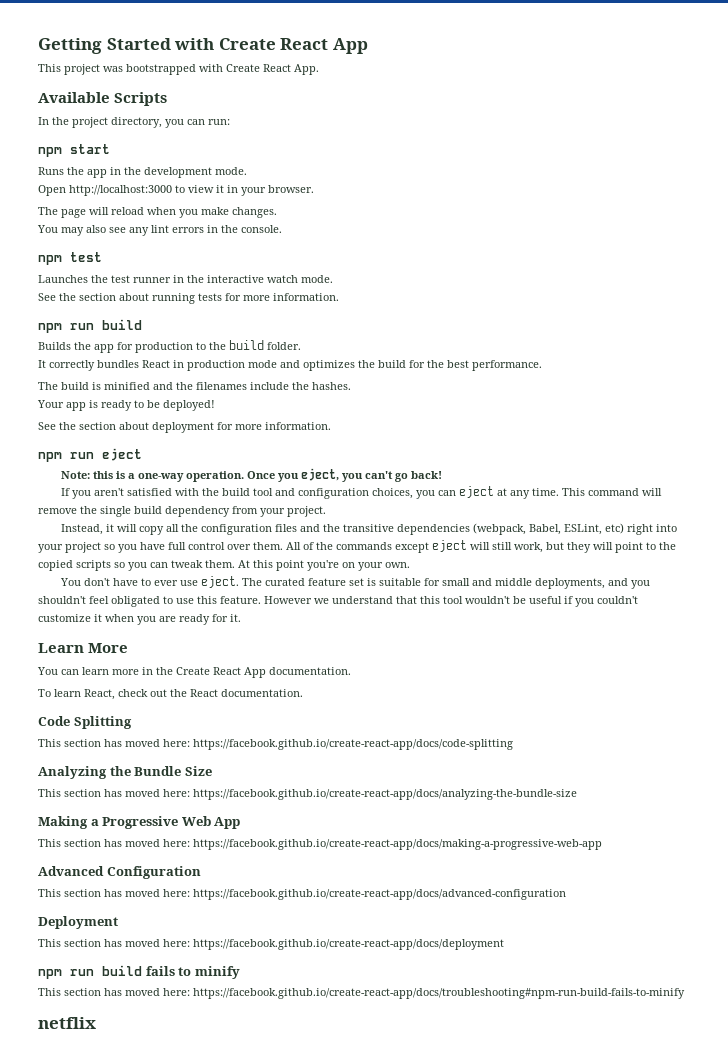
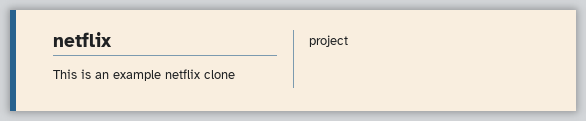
[38,38,368,54] [38,64,319,75] [38,92,168,106] [38,117,230,128] [38,144,110,157] [38,167,247,178] [38,185,314,196] [38,207,277,218] [37,225,282,236] [38,252,102,265] [38,275,333,283] [38,293,339,304] [38,319,142,333] [38,340,301,353] [38,360,542,371] [38,382,351,390] [37,400,215,411] [38,422,331,433] [38,448,142,462] [61,468,443,482] [61,486,663,499] [38,506,326,517] [61,523,678,535] [38,540,676,553] [38,560,410,571] [60,576,651,589] [38,596,638,607] [38,614,241,625] [38,643,129,653] [37,667,351,678] [38,689,303,700] [38,716,132,729] [38,739,513,750] [38,766,212,779] [38,789,577,800] [38,816,241,829] [38,839,602,850] [38,866,201,879] [38,889,566,900] [38,916,118,929] [38,939,504,950] [38,965,240,979] [38,988,685,999] [38,1017,96,1029] Getting Started with Create React App // This project was bootstrapped with Create React App. // Available Scripts // In the project directory, you can run: // npm start // Runs the app in the development mode. // Open http://localhost:3000 to view it in your browser. // The page will reload when you make changes. // You may also see any lint errors in the console. // npm test // Launches the test runner in the interactive watch mode. // See the section about running tests for more information. // npm run build // Builds the app for production to the build folder. // It correctly bundles React in production mode and optimizes the build for the best performance. // The build is minified and the filenames include the hashes. // Your app is ready to be deployed! // See the section about deployment for more information. // npm run eject // Note: this is a one-way operation. Once you eject, you can't go back! // If you aren't satisfied with the build tool and configuration choices, you can eject at any time. This command will remove the single build dependency from your project. // Instead, it will copy all the configuration files and the transitive dependencies (webpack, Babel, ESLint, etc) right into your project so you have full control over them. All of the commands except eject will still work, but they will point to the copied scripts so you can tweak them. At this point you're on your own. // You don't have to ever use eject. The curated feature set is suitable for small and middle deployments, and you shouldn't feel obligated to use this feature. However we understand that this tool wouldn't be useful if you couldn't customize it when you are ready for it. // Learn More // You can learn more in the Create React App documentation. // To learn React, check out the React documentation. // Code Splitting // This section has moved here: https://facebook.github.io/create-react-app/docs/code-splitting // Analyzing the Bundle Size // This section has moved here: https://facebook.github.io/create-react-app/docs/analyzing-the-bundle-size // Making a Progressive Web App // This section has moved here: https://facebook.github.io/create-react-app/docs/making-a-progressive-web-app // Advanced Configuration // This section has moved here: https://facebook.github.io/create-react-app/docs/advanced-configuration // Deployment // This section has moved here: https://facebook.github.io/create-react-app/docs/deployment // npm run build fails to minify // This section has moved here: https://facebook.github.io/create-react-app/docs/troubleshooting#npm-run-build-fails-to-minify // netflix -> [53,32,112,47] [53,69,235,81] [309,35,348,47] netflix // This is an example netflix clone project

